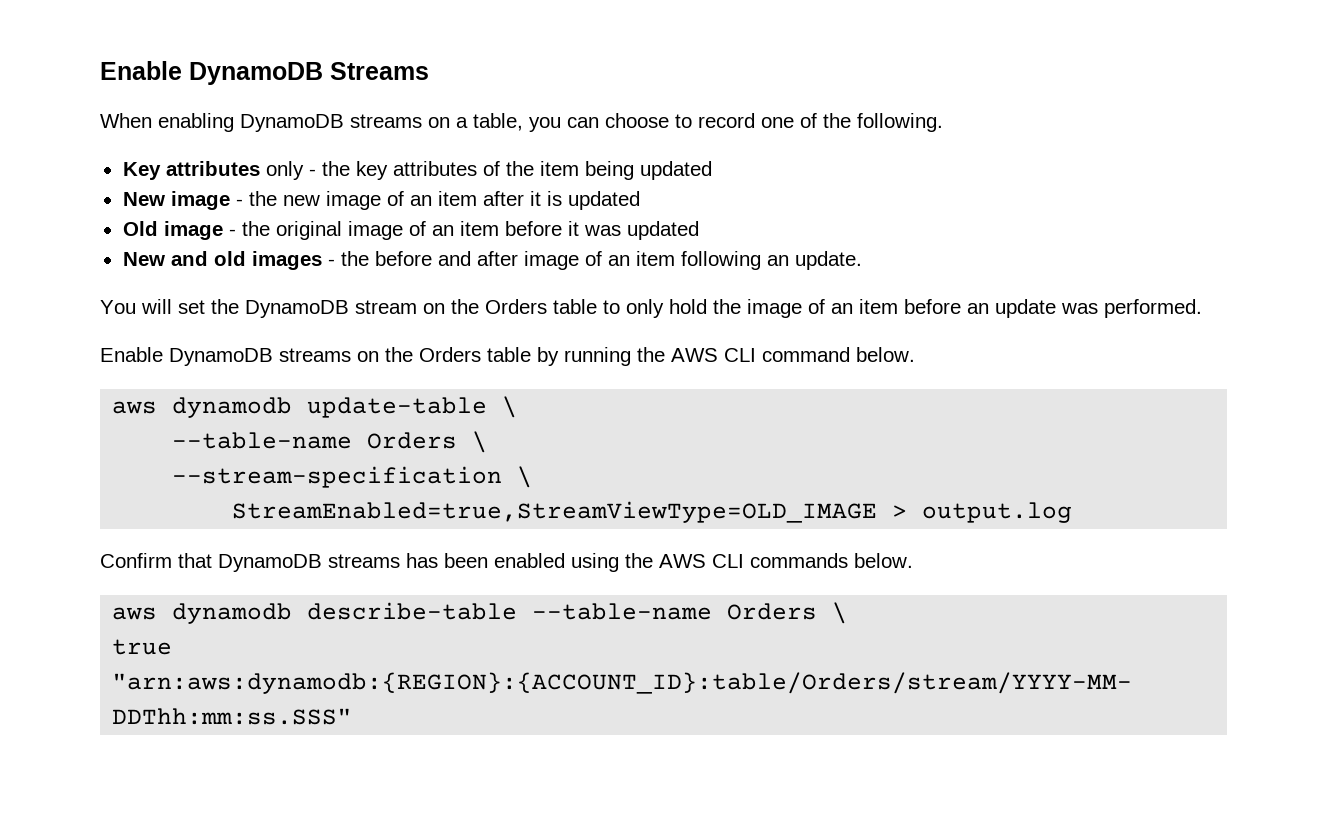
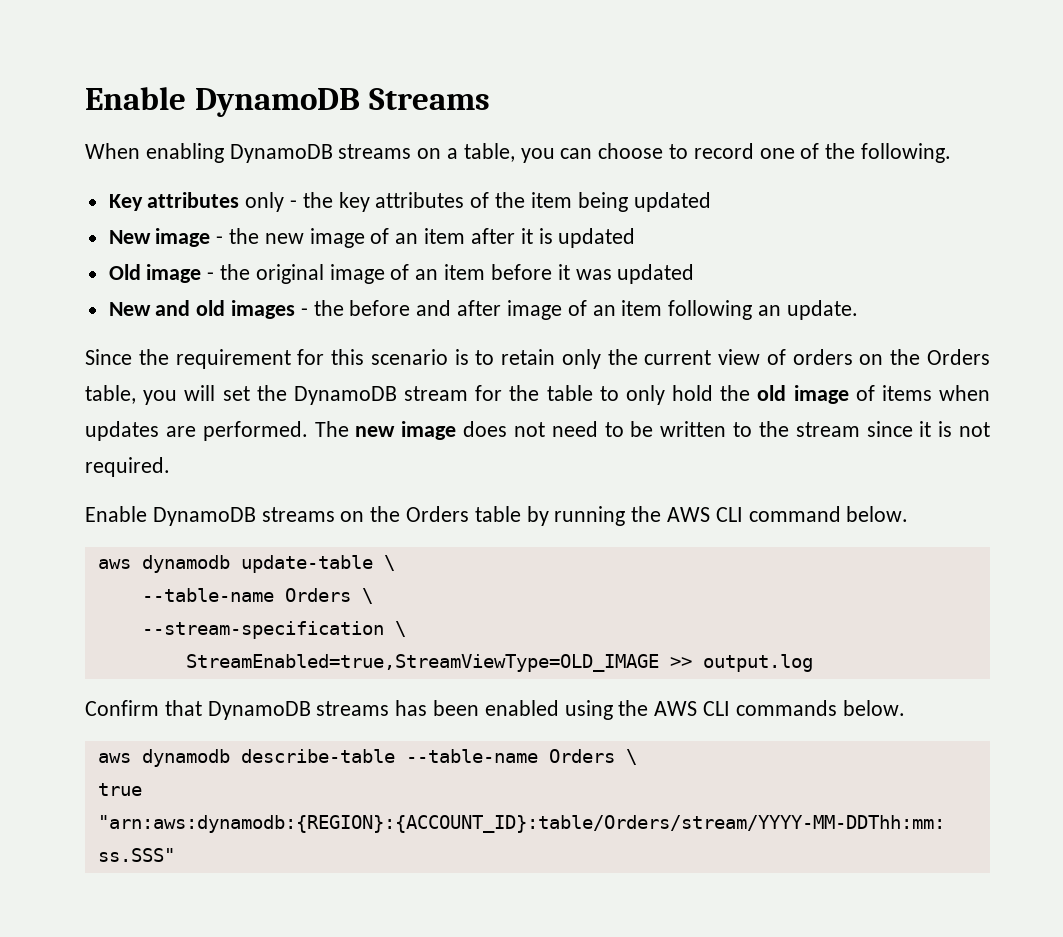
[100,300,136,314] You -> [85,349,990,369] [85,385,178,405] Since the requirement for this scenario is to retain only the current view of orders on the Orders table, you
[423,299,547,314] on the Orders -> [475,385,540,401] for the
[747,299,1202,318] image of an item before an update was performed. -> [757,385,990,404] [85,421,991,441] [85,457,170,477] old image of items when updates are performed. The new image does not need to be written to the stream since it is not required.
[892,505,908,518] > -> [669,657,692,668] >>

